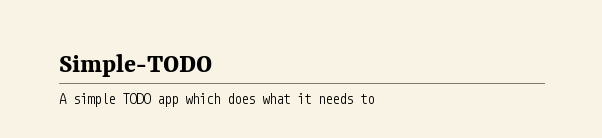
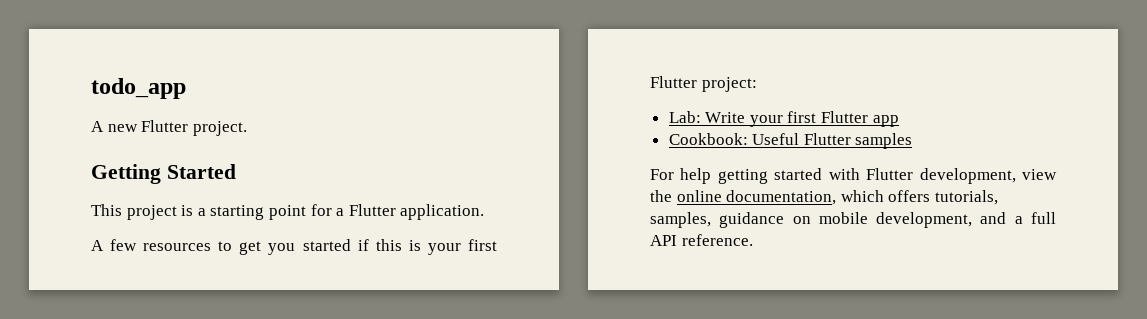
[59,54,212,77] [59,93,374,107] Simple-TODO // A simple TODO app which does what it needs to -> [91,78,186,99] [91,120,247,136] [91,164,236,184] [91,204,485,220] [91,239,497,255] [650,76,757,92] [668,111,899,127] [668,133,913,149] [650,168,1057,184] [650,190,998,205] [650,212,1056,228] [650,234,753,246] todo_app // A new Flutter project. // Getting Started // This project is a starting point for a Flutter application. // A few resources to get you started if this is your first Flutter project: // Lab: Write your first Flutter app // Cookbook: Useful Flutter samples // For help getting started with Flutter development, view the online documentation, which offers tutorials, samples, guidance on mobile development, and a full API reference.

